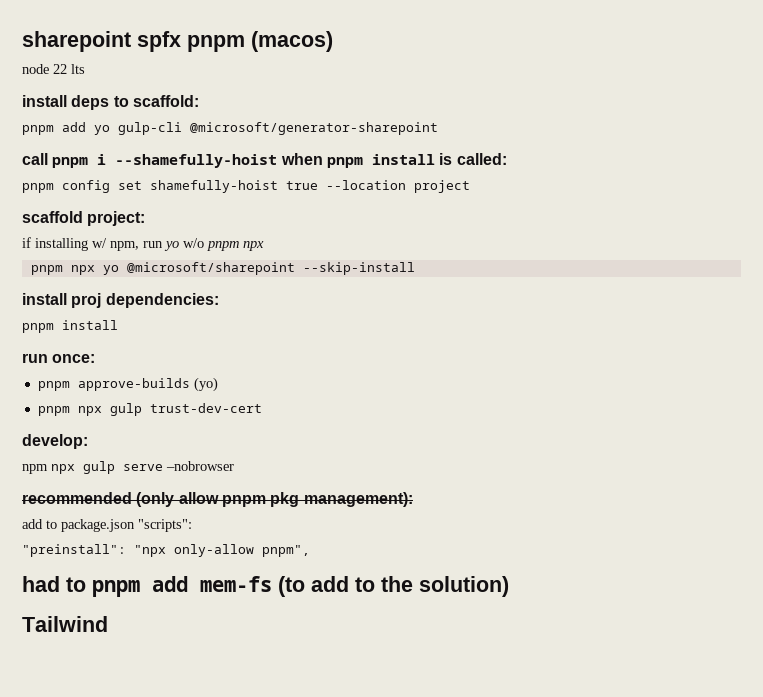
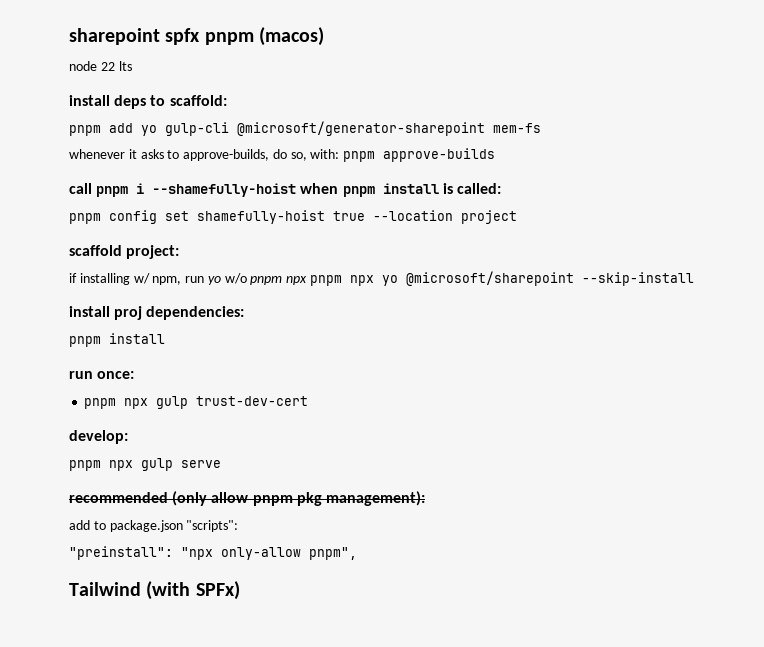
(438, 128) none -> [493,123,541,133] [69,148,496,162] mem-fs // whenever it asks to approve-builds, do so, with: pnpm approve-builds
(264, 246) // -> (308, 280) none
[37,377,218,392] // pnpm approve-builds (yo) -> (135, 375) none
[22,464,48,474] npm -> [69,460,101,471] pnpm
[166,461,234,471] –nobrowser -> (221, 464) none
[22,576,509,597] // had to pnpm add mem-fs (to add to the solution) -> (357, 553) none
(108, 624) none -> [146,581,240,600] (with SPFx)

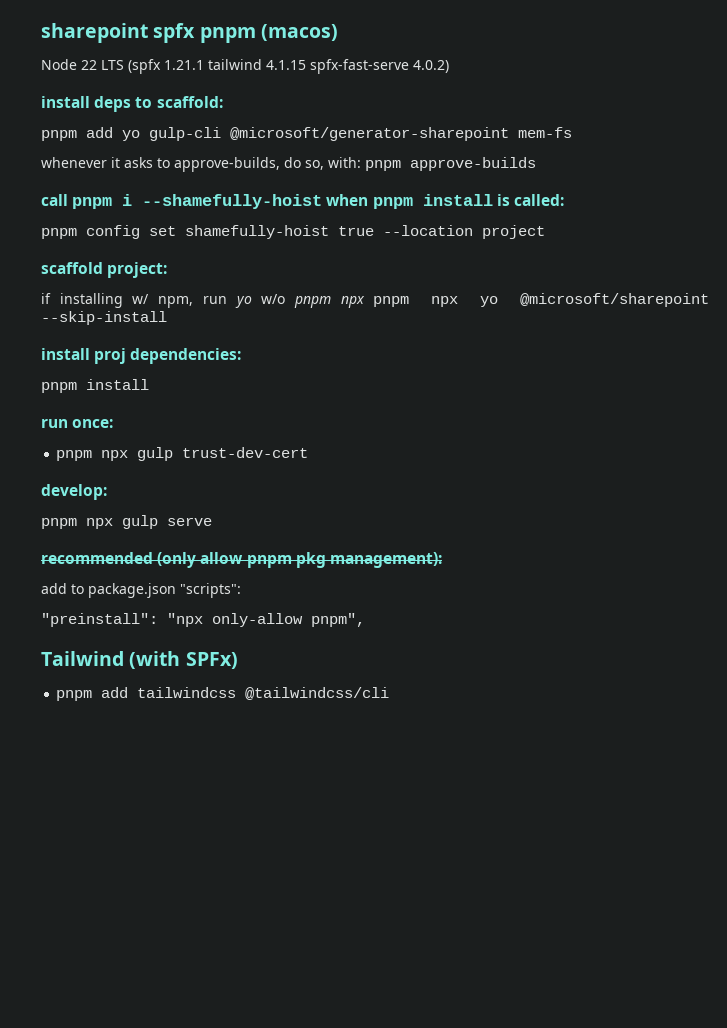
[69,61,132,71] node 22 lts -> [41,59,449,74] Node 22 LTS (spfx 1.21.1 tailwind 4.1.15 spfx-fast-serve 4.0.2)
(240, 590) none -> [56,687,390,701] // pnpm add tailwindcss @tailwindcss/cli

